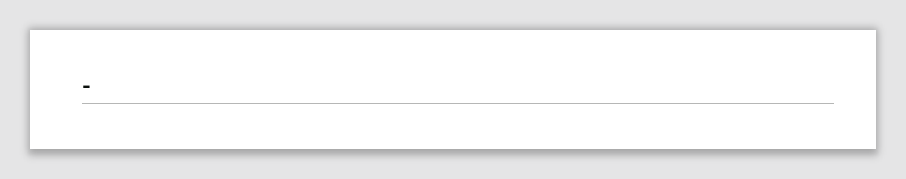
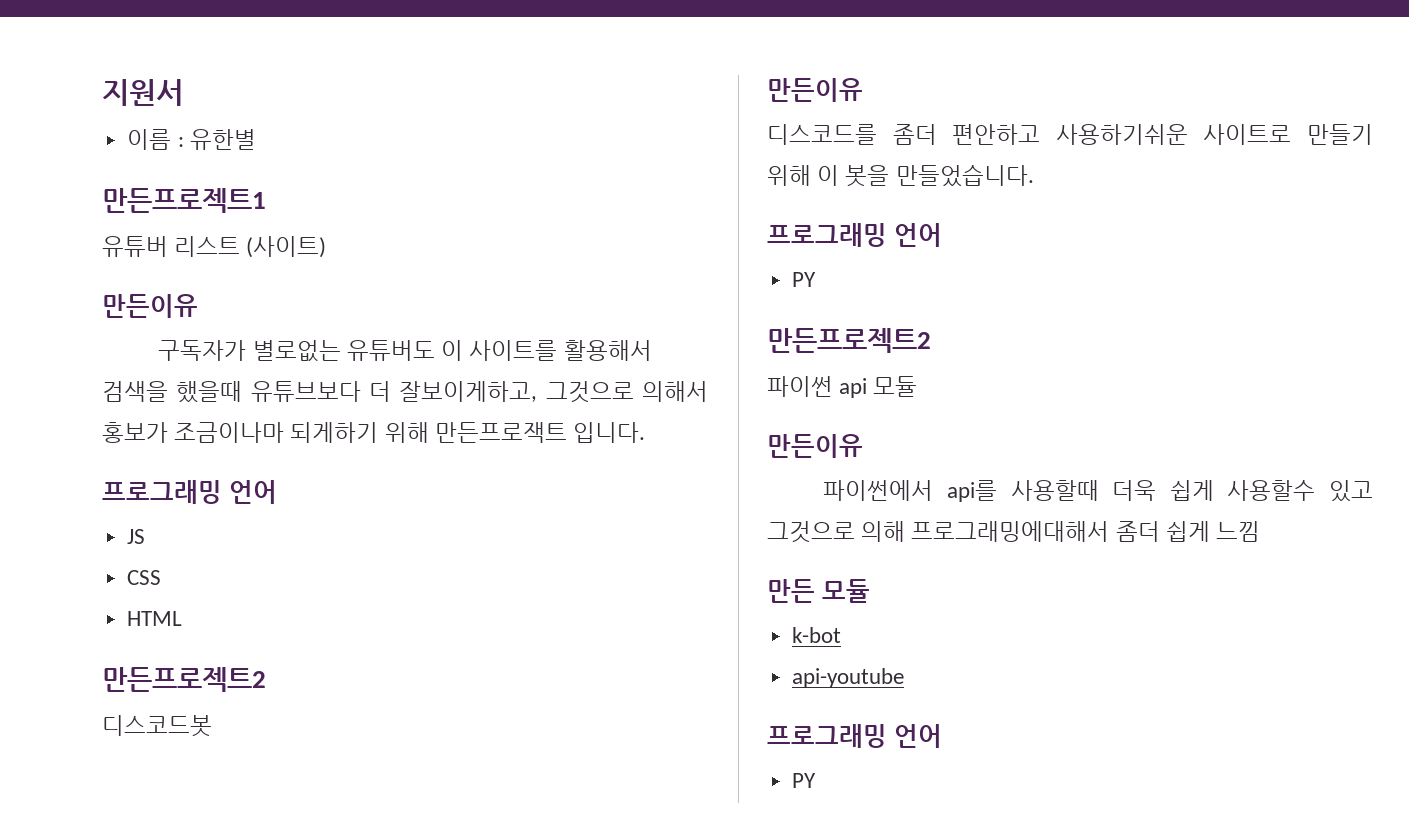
[82,85,91,94] - -> [102,79,183,106] [127,129,256,150] [102,188,266,213] [102,236,327,258] [102,294,198,318] [158,340,652,362] [102,381,708,403] [102,422,646,443] [102,480,277,504] [127,529,146,544] [127,570,162,585] [127,611,183,626] [102,667,266,692] [102,715,212,737] [767,78,863,102] [767,124,1373,145] [767,164,1034,187] [767,223,942,247] [792,272,817,287] [767,328,931,353] [767,376,918,398] [767,434,863,458] [823,480,1373,502] [767,521,1261,543] [767,579,870,603] [792,627,842,643] [792,668,905,688] [767,724,942,748] [792,773,817,788] 지원서 // 이름 : 유한별 // 만든프로젝트1 // 유튜버 리스트 (사이트) // 만든이유 // 구독자가 별로없는 유튜버도 이 사이트를 활용해서 검색을 했을때 유튜브보다 더 잘보이게하고, 그것으로 의해서 홍보가 조금이나마 되게하기 위해 만든프로잭트 입니다. // 프로그래밍 언어 // JS // CSS // HTML // 만든프로젝트2 // 디스코드봇 // 만든이유 // 디스코드를 좀더 편안하고 사용하기쉬운 사이트로 만들기 위해 이 봇을 만들었습니다. // 프로그래밍 언어 // PY // 만든프로젝트2 // 파이썬 api 모듈 // 만든이유 // 파이썬에서 api를 사용할때 더욱 쉽게 사용할수 있고 그것으로 의해 프로그래밍에대해서 좀더 쉽게 느낌 // 만든 모듈 // k-bot // api-youtube // 프로그래밍 언어 // PY

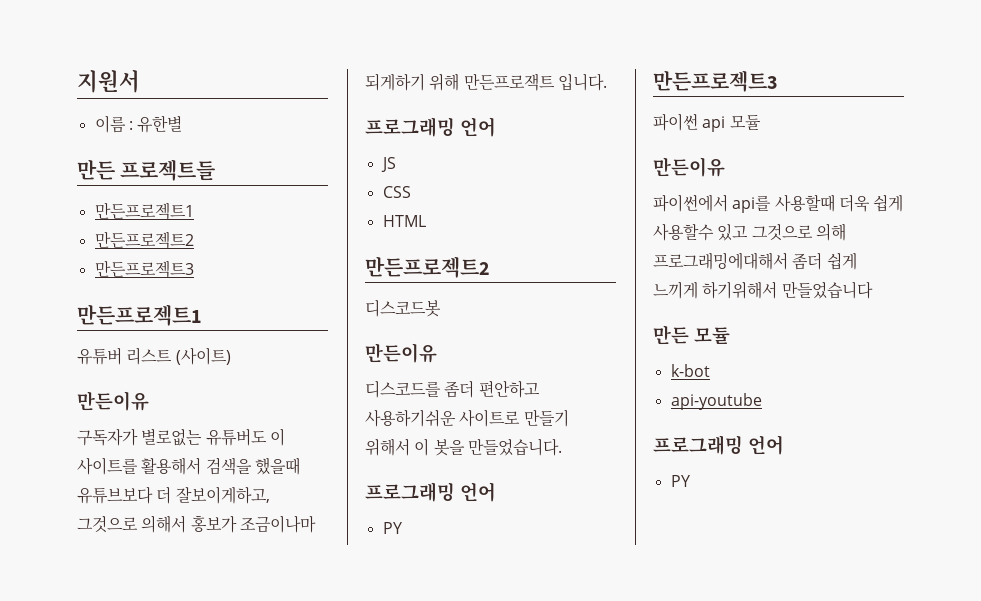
(256, 139) none -> [77,159,216,181] [94,202,194,220] [94,231,194,249] [94,260,194,278] // 만든 프로젝트들 // 만든프로젝트1 // 만든프로젝트2 // 만든프로젝트3
[767,165,811,186] 위해 -> [365,438,410,456] 위해서
[767,328,931,353] 만든프로젝트2 -> [653,70,778,92] 만든프로젝트3
[1216,521,1261,542] 느낌 -> [653,281,873,299] 느끼게 하기위해서 만들었습니다

